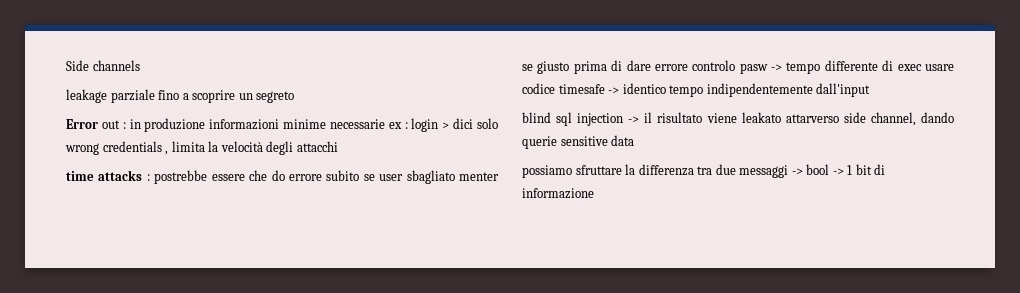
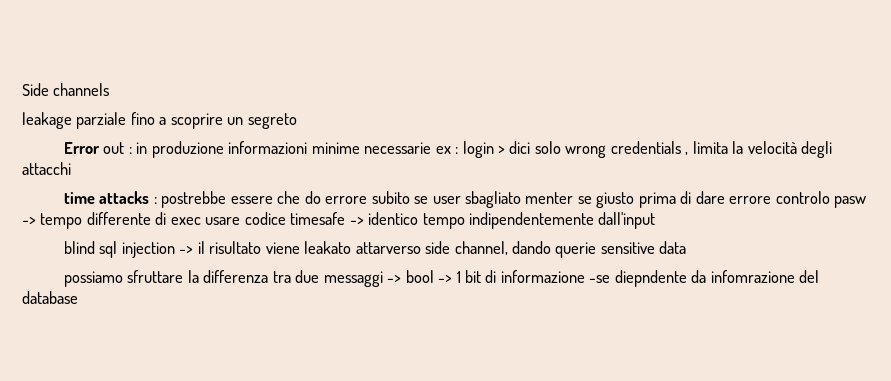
(594, 193) none -> [589,270,820,287] [22,291,78,304] -se diepndente da infomrazione del database

